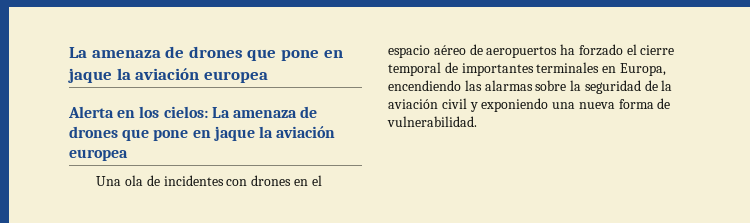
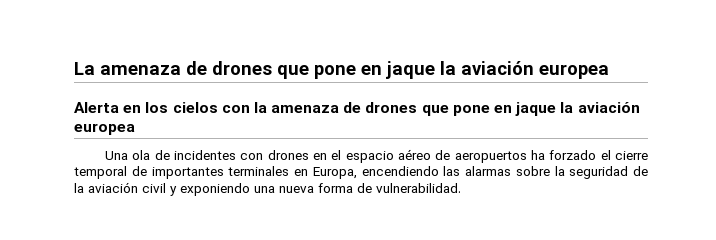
[163,106,230,118] cielos: La -> [172,102,267,113] cielos con la

